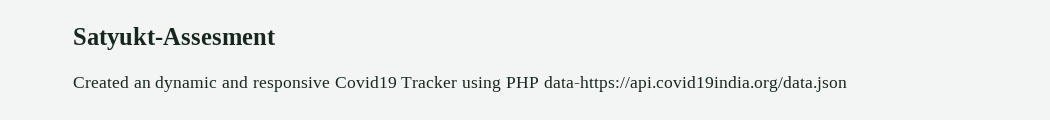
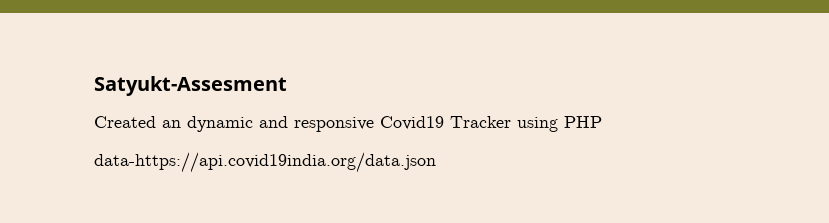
(539, 82) none -> (602, 122) //

